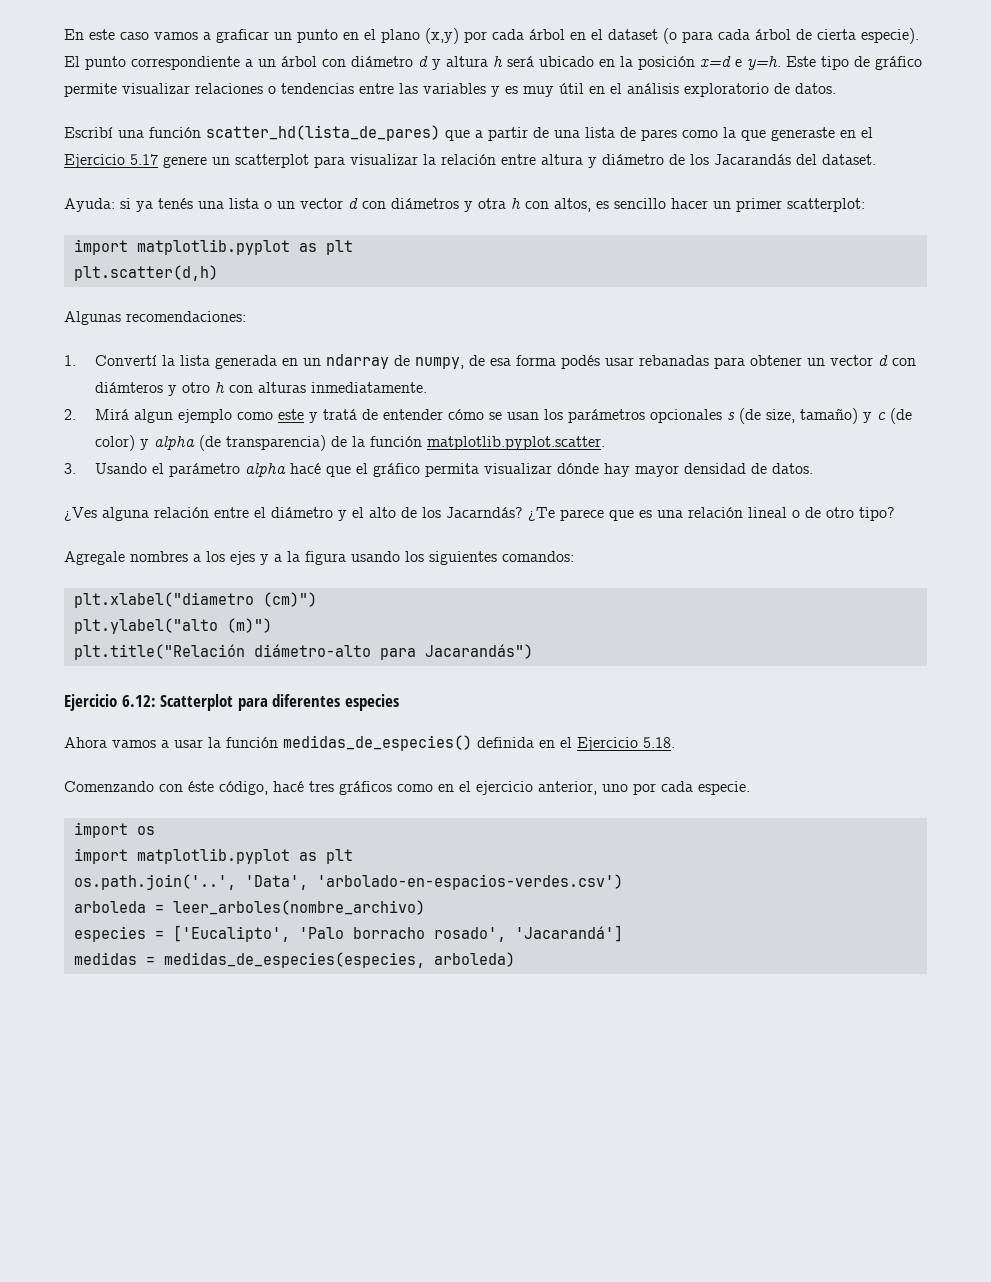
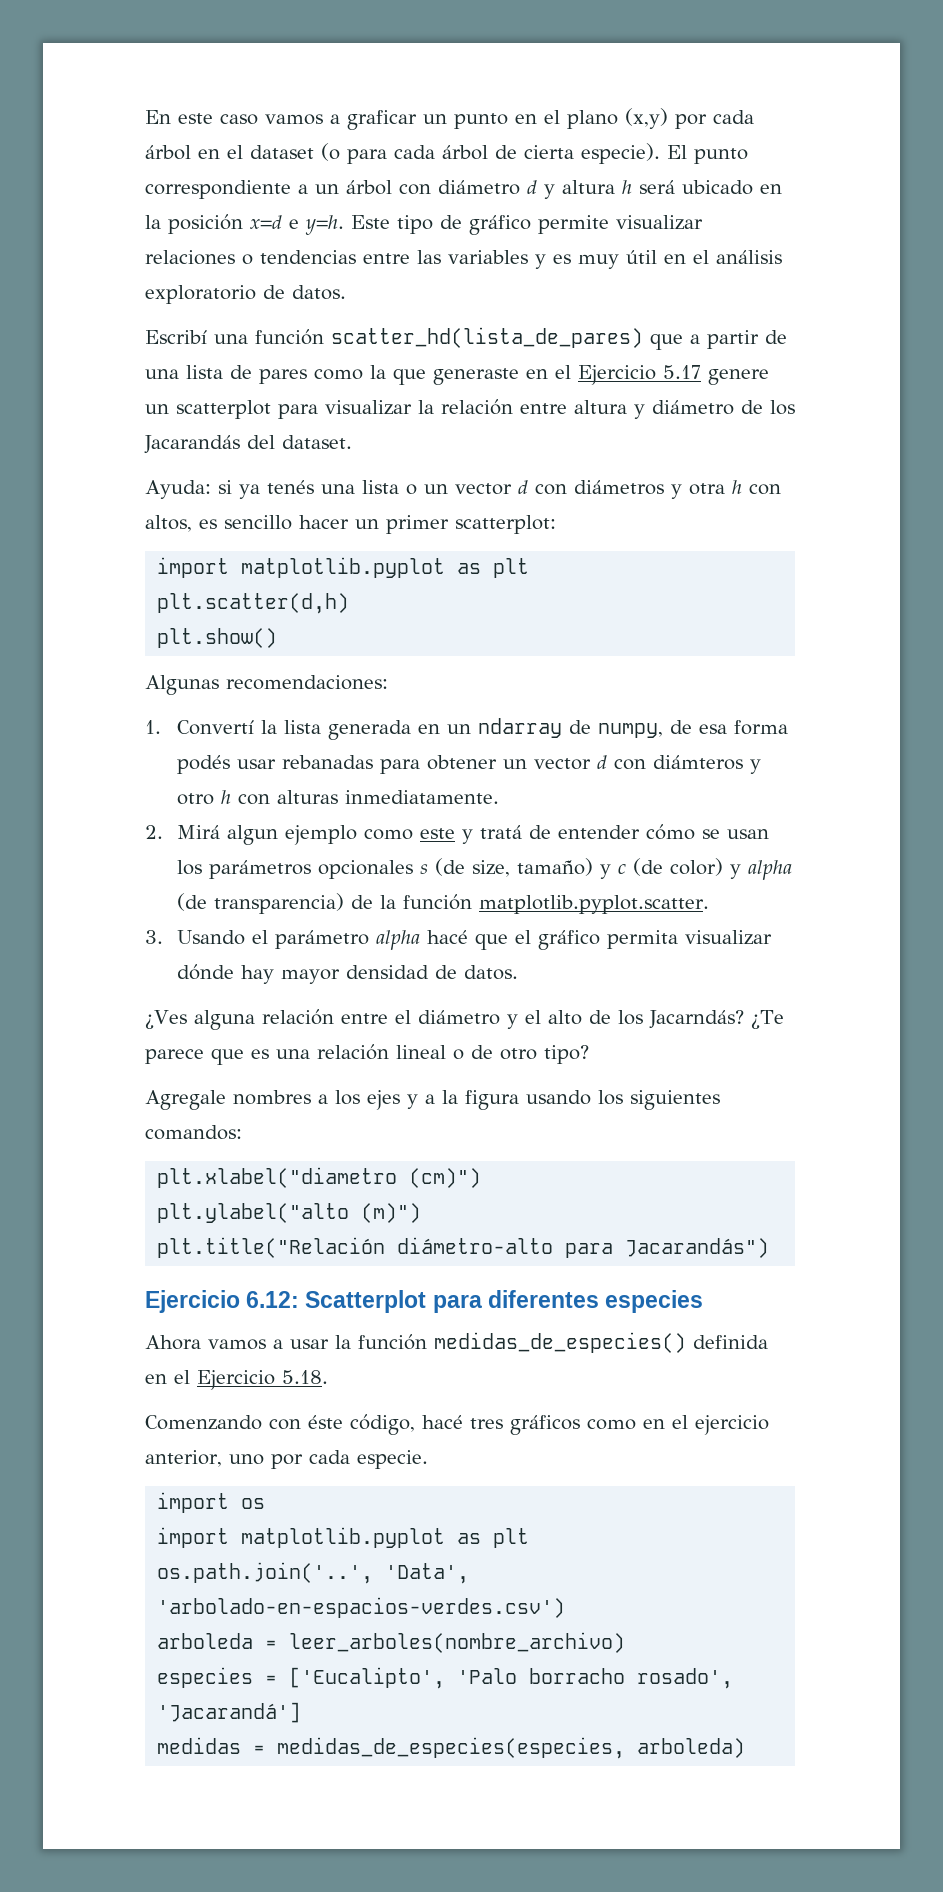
(218, 273) none -> [157,628,278,648] // plt.show()

